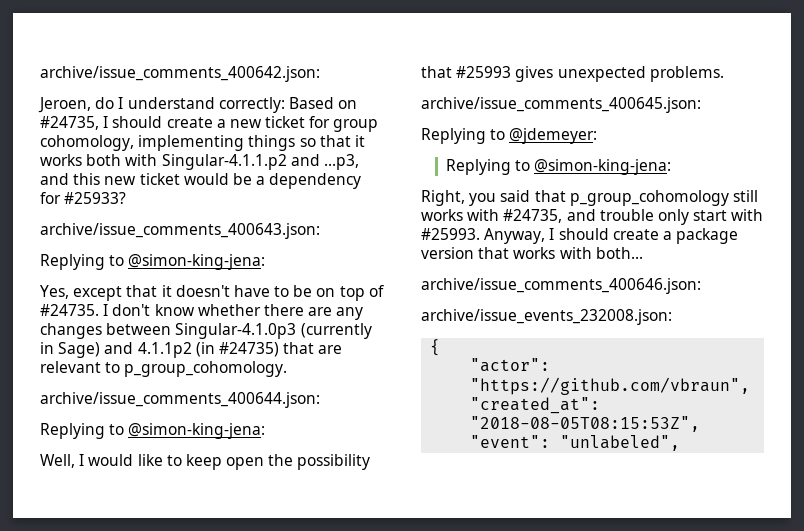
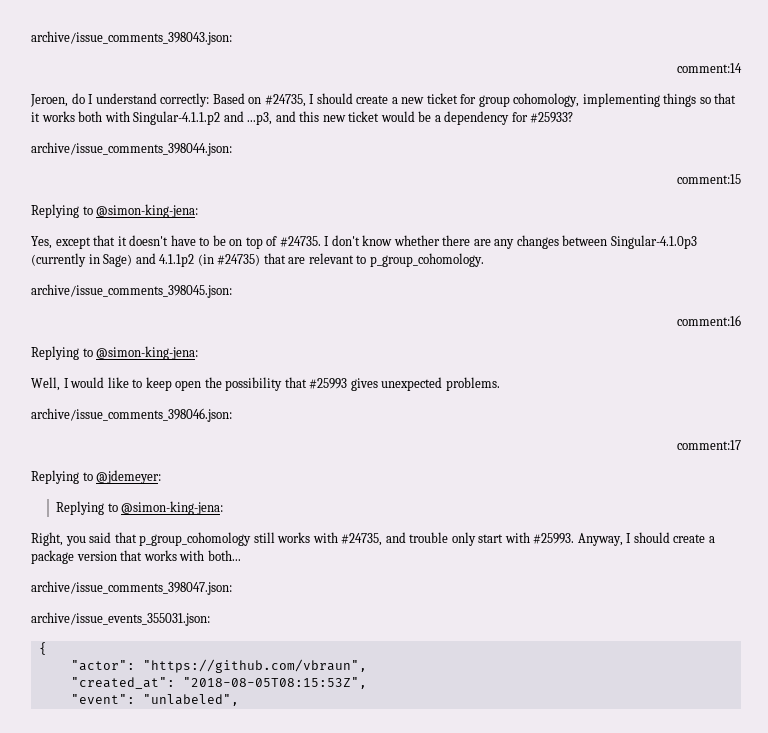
[40,66,320,82] archive/issue_comments_400642.json: -> [31,31,232,45] [677,63,742,73] archive/issue_comments_398043.json: // comment:14
[40,223,320,239] archive/issue_comments_400643.json: -> [31,142,232,156] [677,174,741,184] archive/issue_comments_398044.json: // comment:15
[40,392,320,408] archive/issue_comments_400644.json: -> [31,284,232,298] [677,315,741,326] archive/issue_comments_398045.json: // comment:16
[421,97,701,113] archive/issue_comments_400645.json: -> [31,408,232,422] [677,440,741,450] archive/issue_comments_398046.json: // comment:17
[421,278,701,294] [421,309,672,325] archive/issue_comments_400646.json: // archive/issue_events_232008.json: -> [31,581,232,595] [31,612,210,626] archive/issue_comments_398047.json: // archive/issue_events_355031.json:

